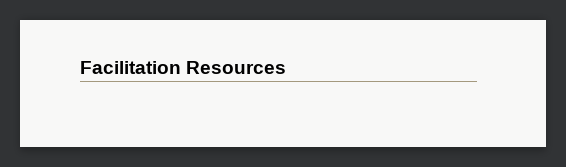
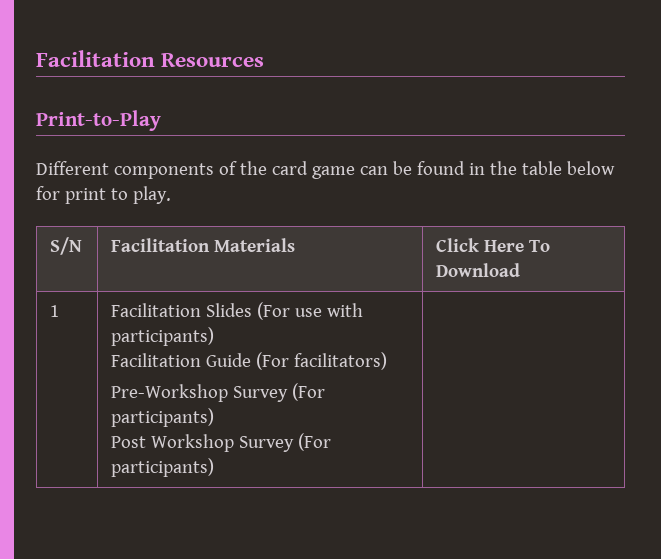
(287, 67) none -> [36,110,161,131] [36,161,615,179] [36,186,171,204] [50,237,83,255] [111,238,296,252] [436,238,551,252] [436,263,521,277] [50,305,60,317] [111,302,363,320] [111,327,215,346] [111,352,388,370] [111,383,326,402] [111,408,215,427] [111,433,332,452] [111,458,215,477] // Print-to-Play // Different components of the card game can be found in the table below for print to play. // S/N | Facilitation Materials | Click Here To Download // 1 | Facilitation Slides (For use with participants) // Facilitation Guide (For facilitators) // Pre-Workshop Survey (For participants) // Post Workshop Survey (For participants) |

